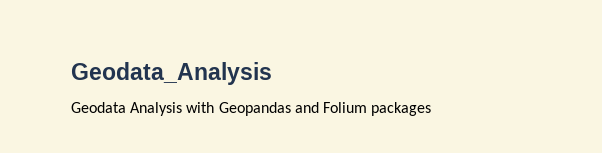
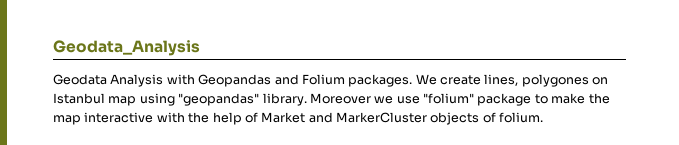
[371,102,432,116] packages -> [348,74,609,87] [53,93,610,106] [53,112,544,125] packages. We create lines, polygones on Istanbul map using "geopandas" library. Moreover we use "folium" package to make the map interactive with the help of Market and MarkerCluster objects of folium.

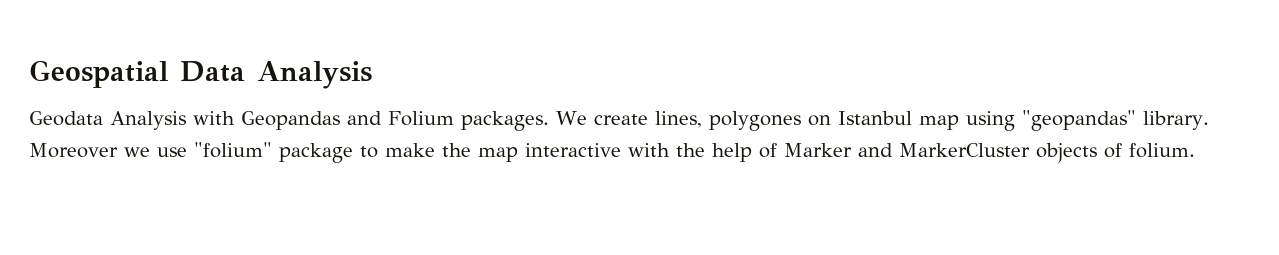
[53,40,200,56] Geodata_Analysis -> [29,60,372,89] Geospatial Data Analysis
[261,112,306,123] Market -> [784,143,852,157] Marker

